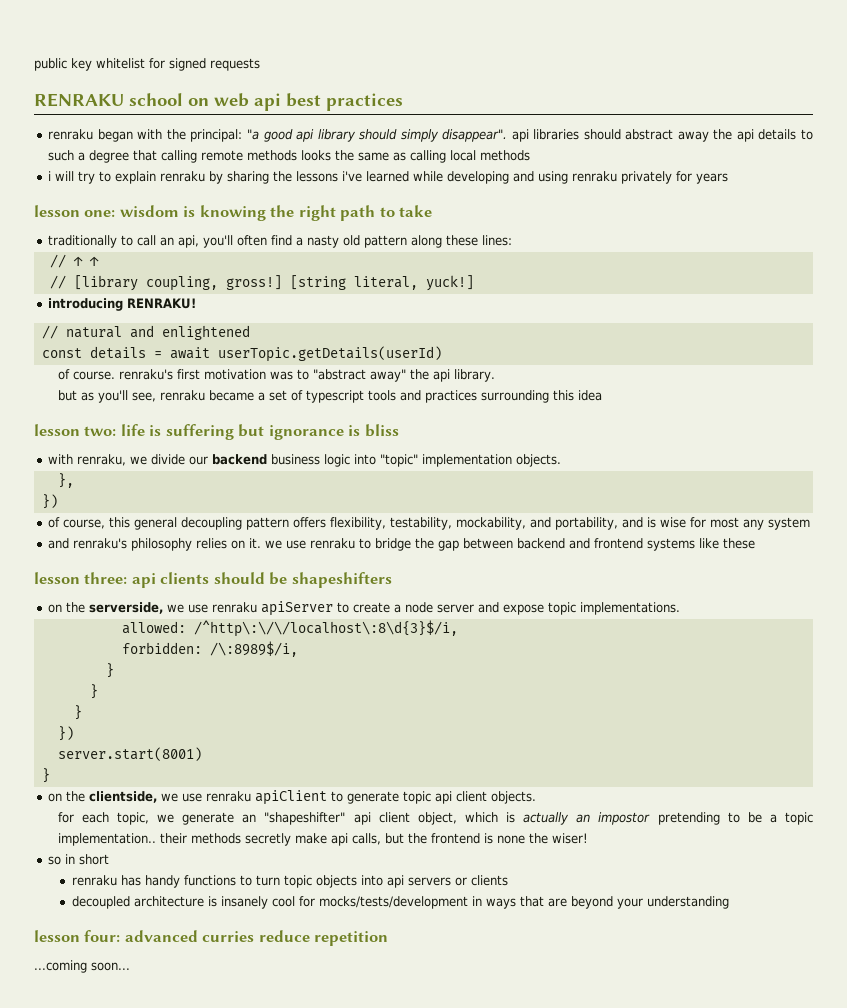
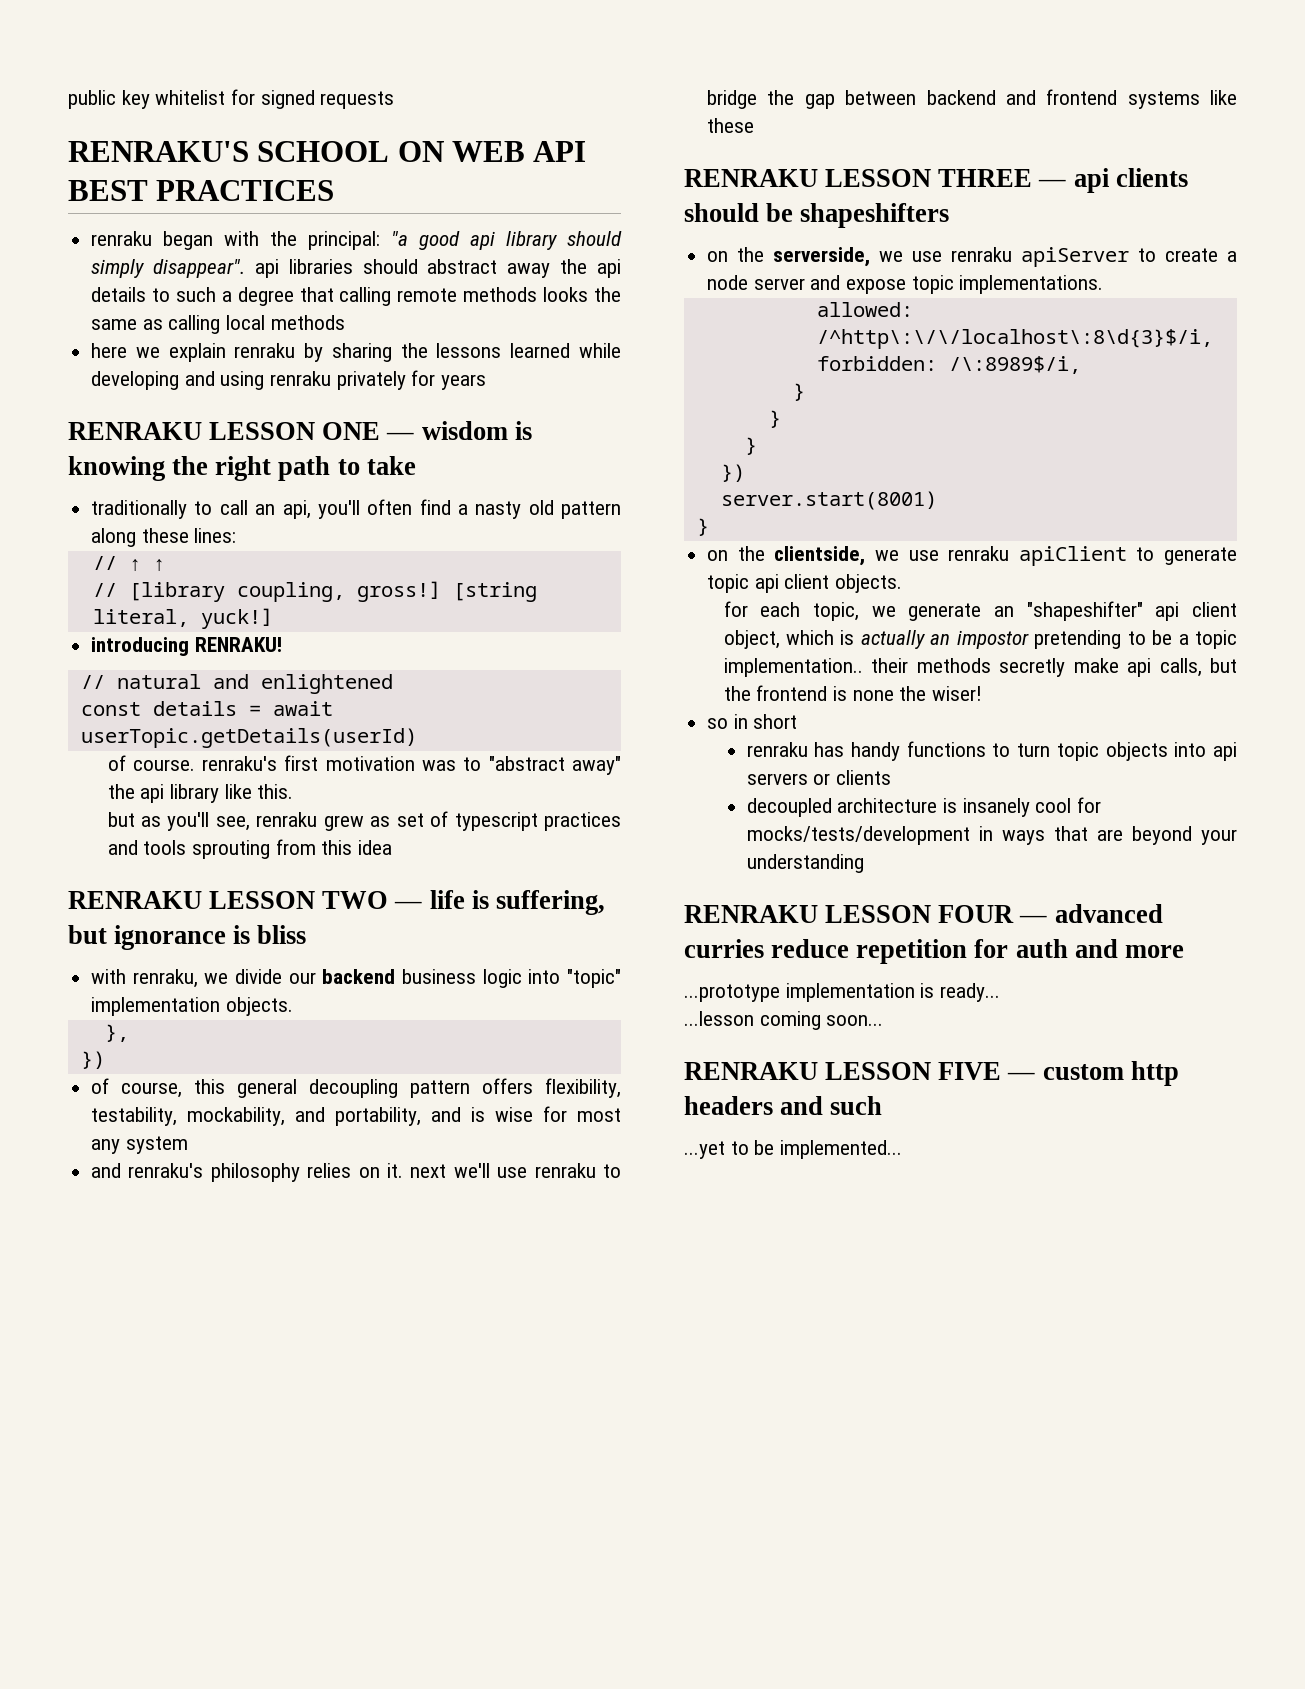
[34,93,403,111] RENRAKU school on web api best practices -> [68,141,587,162] [68,180,335,201] RENRAKU'S SCHOOL ON WEB API BEST PRACTICES
[48,171,112,184] i will try to -> [91,343,160,358] here we
[342,171,363,182] i've -> (502, 350) none
[34,205,116,217] lesson one: -> [68,422,415,440] RENRAKU LESSON ONE —
[453,369,495,382] library. -> [169,784,294,803] library like this.
[208,390,265,401] became a -> [323,815,391,831] grew as
[367,390,602,403] [34,424,117,436] tools and practices surrounding this idea // lesson two: -> [544,812,621,831] [107,839,392,859] [68,891,423,909] practices and tools sprouting from this idea // RENRAKU LESSON TWO —
[165,424,234,440] suffering -> [495,890,605,915] suffering,
[265,540,283,549] we -> [410,1163,490,1178] next we'll
[34,572,128,584] lesson three: -> [684,169,1067,187] RENRAKU LESSON THREE —
[34,930,121,942] lesson four: -> [684,905,1048,923] RENRAKU LESSON FOUR —
[34,960,130,973] // ...coming soon... -> [974,939,1184,958] [684,983,1001,1002] [684,1011,884,1030] [684,1061,1179,1086] [684,1096,883,1115] [684,1140,903,1159] for auth and more // ...prototype implementation is ready... // ...lesson coming soon... // RENRAKU LESSON FIVE — custom http headers and such // ...yet to be implemented...

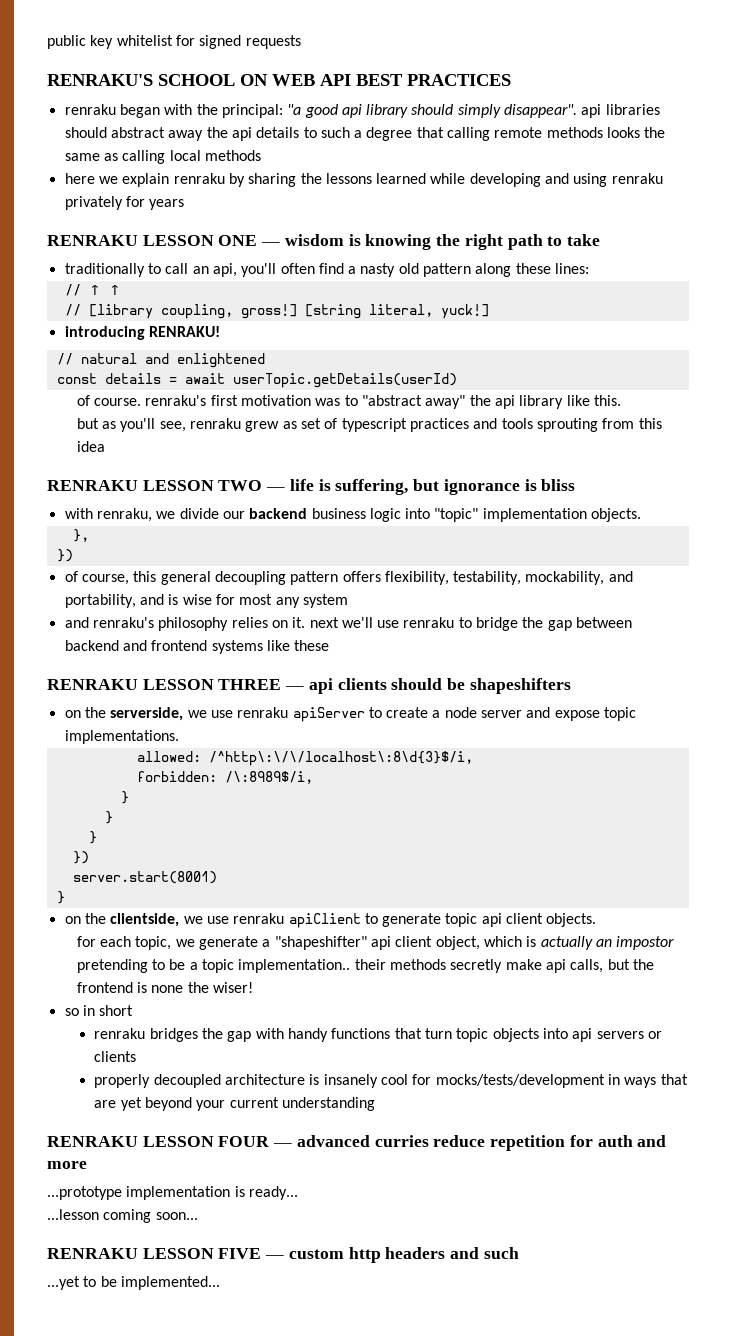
[993,606,1014,617] an -> [262,939,271,947] a
[814,742,845,757] has -> [149,1028,284,1042] bridges the gap with
[992,743,1011,757] to -> [394,1028,422,1039] that
(892, 777) none -> [94,1074,151,1088] properly
(1123, 835) none -> [120,1097,142,1111] yet
(1237, 837) none -> [229,1097,279,1108] current

